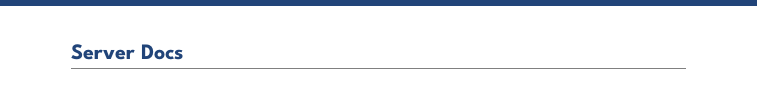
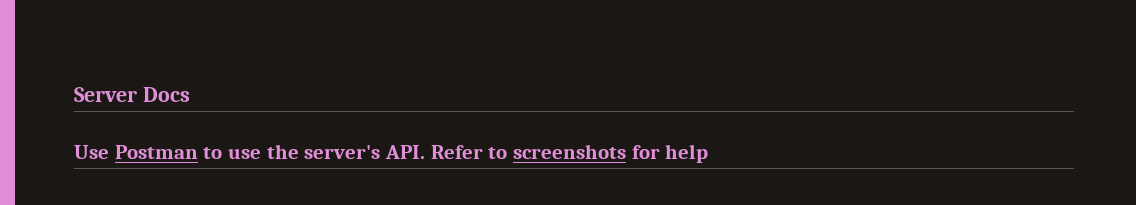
(183, 52) none -> [74,144,709,163] // Use Postman to use the server's API. Refer to screenshots for help

